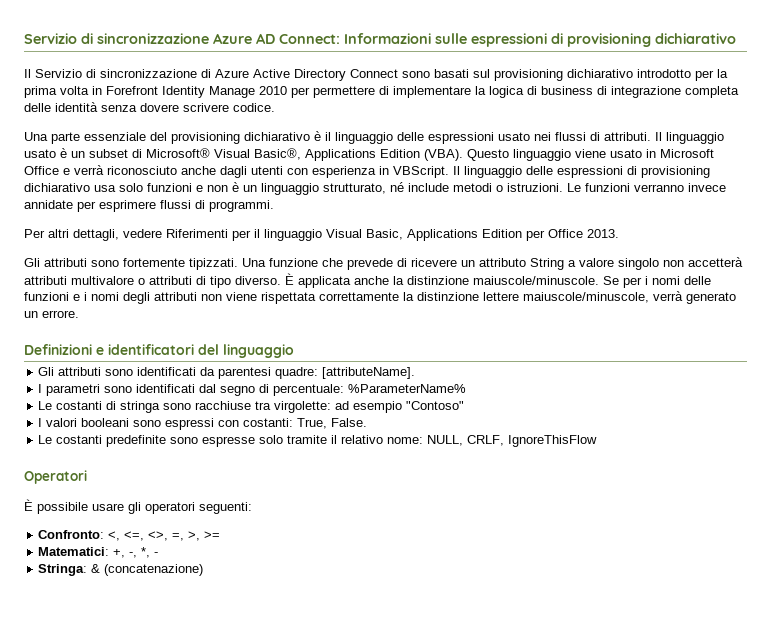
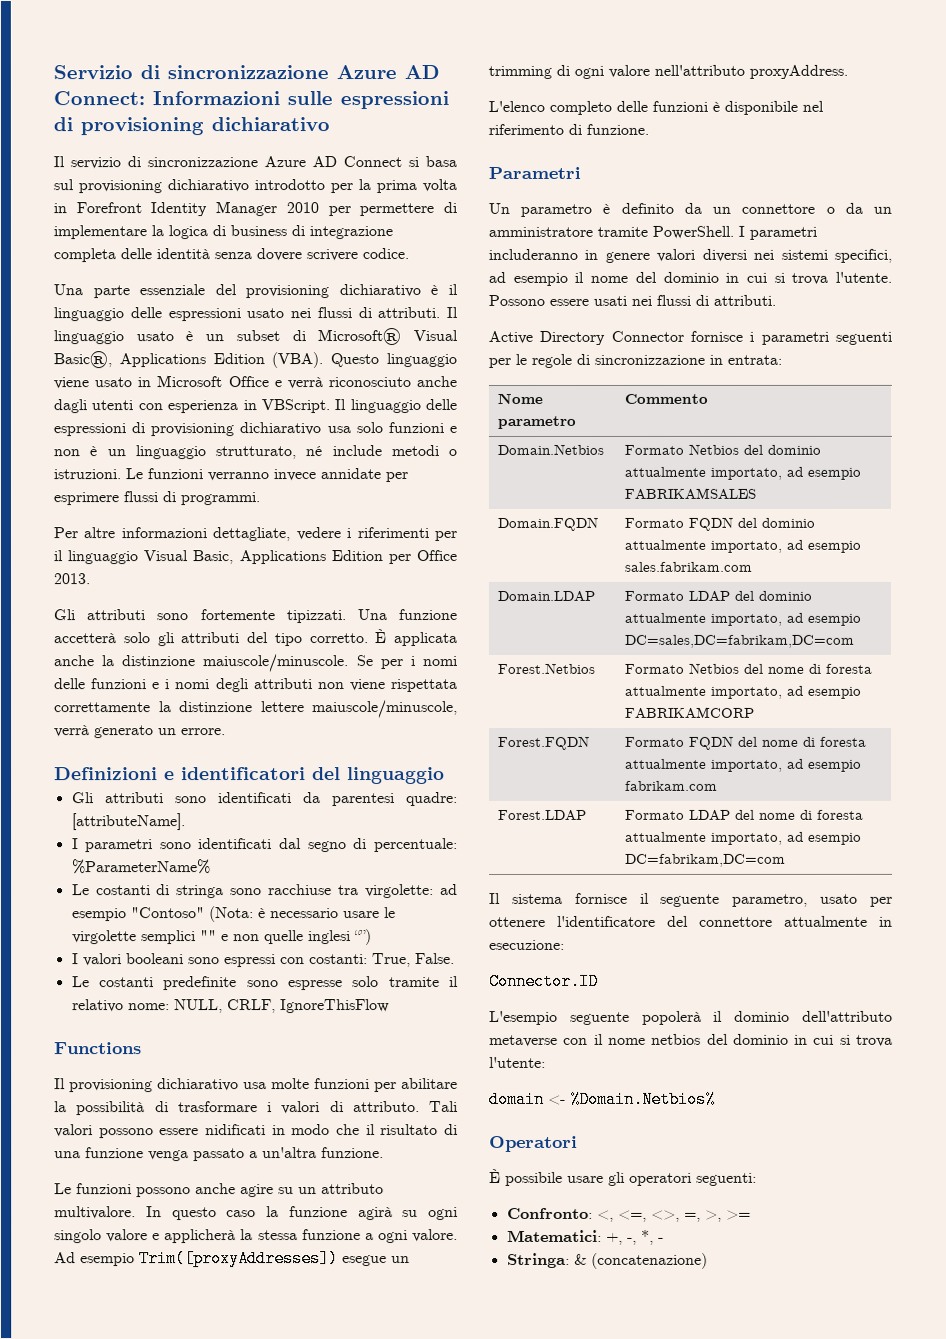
[35,69,469,81] Servizio di sincronizzazione di Azure Active Directory Connect sono basati -> [70,156,457,170] servizio di sincronizzazione Azure AD Connect si basa
[209,86,255,98] Manage -> [215,201,278,217] Manager
[48,229,228,241] altri dettagli, vedere Riferimenti -> [83,527,429,542] altre informazioni dettagliate, vedere i riferimenti
[322,257,743,270] [24,276,281,288] che prevede di ricevere un attributo String a valore singolo non accetterà attributi multivalore o attributi di tipo diverso. -> [53,632,368,647] accetterà solo gli attributi del tipo corretto.
(465, 405) none -> [208,906,396,923] [71,929,372,946] (Nota: è necessario usare le virgolette semplici "" e non quelle inglesi “”)
(598, 441) none -> [54,1042,142,1055] [54,1078,458,1093] [54,1101,458,1116] [54,1124,458,1139] [54,1147,384,1162] [54,1183,384,1198] [54,1206,458,1221] [54,1229,458,1244] [54,1250,410,1268] [488,64,848,79] [488,100,824,115] [488,123,649,135] [488,166,581,179] [488,202,892,217] [488,225,817,240] [488,248,892,263] [488,271,892,286] [488,294,776,306] [488,330,892,345] [488,353,782,368] [496,392,543,404] [496,415,576,429] [623,393,708,404] [496,443,604,455] [623,443,821,455] [623,466,861,480] [623,487,756,500] [496,516,598,531] [623,516,815,531] [623,539,861,553] [623,561,752,572] [496,590,595,602] [623,590,812,602] [623,612,861,626] [623,634,854,648] [496,662,596,674] [623,662,873,674] [624,685,862,699] [624,706,755,719] [497,735,590,750] [624,735,867,750] [624,758,862,772] [624,780,718,791] [497,809,587,821] [624,809,864,821] [624,831,862,845] [624,853,786,867] [489,892,893,907] [489,915,893,927] [489,939,565,950] [489,972,599,990] [489,1010,893,1025] [489,1033,893,1047] [489,1056,546,1068] [489,1090,716,1108] // Functions // Il provisioning dichiarativo usa molte funzioni per abilitare la possibilità di trasformare i valori di attributo. Tali valori possono essere nidificati in modo che il risultato di una funzione venga passato a un'altra funzione. // Le funzioni possono anche agire su un attributo multivalore. In questo caso la funzione agirà su ogni singolo valore e applicherà la stessa funzione a ogni valore. Ad esempio Trim([proxyAddresses]) esegue un trimming di ogni valore nell'attributo proxyAddress. // L'elenco completo delle funzioni è disponibile nel riferimento di funzione. // Parametri // Un parametro è definito da un connettore o da un amministratore tramite PowerShell. I parametri includeranno in genere valori diversi nei sistemi specifici, ad esempio il nome del dominio in cui si trova l'utente. Possono essere usati nei flussi di attributi. // Active Directory Connector fornisce i parametri seguenti per le regole di sincronizzazione in entrata: // Nome parametro | Commento // Domain.Netbios | Formato Netbios del dominio attualmente importato, ad esempio FABRIKAMSALES // Domain.FQDN | Formato FQDN del dominio attualmente importato, ad esempio sales.fabrikam.com // Domain.LDAP | Formato LDAP del dominio attualmente importato, ad esempio DC=sales,DC=fabrikam,DC=com // Forest.Netbios | Formato Netbios del nome di foresta attualmente importato, ad esempio FABRIKAMCORP // Forest.FQDN | Formato FQDN del nome di foresta attualmente importato, ad esempio fabrikam.com // Forest.LDAP | Formato LDAP del nome di foresta attualmente importato, ad esempio DC=fabrikam,DC=com // Il sistema fornisce il seguente parametro, usato per ottenere l'identificatore del connettore attualmente in esecuzione: // Connector.ID // L'esempio seguente popolerà il dominio dell'attributo metaverse con il nome netbios del dominio in cui si trova l'utente: // domain <- %Domain.Netbios%

